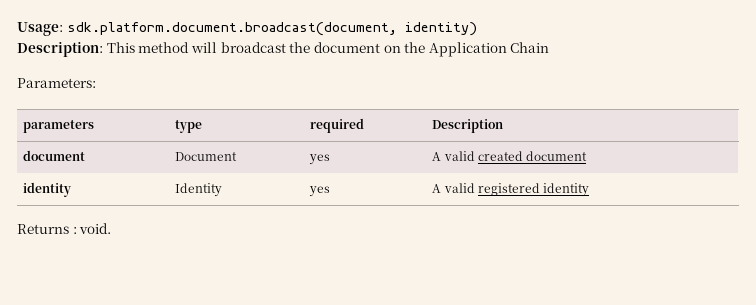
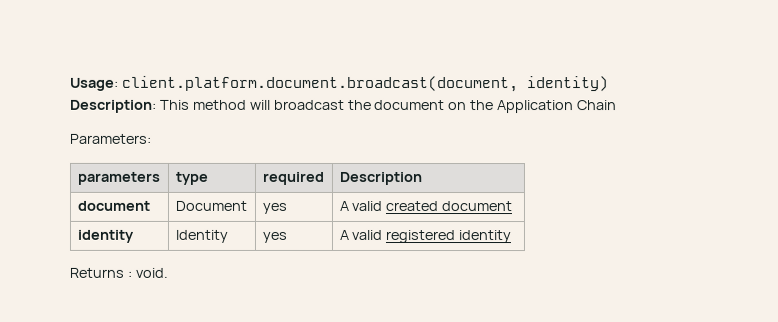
[66,22,397,36] sdk.platform.document.broadcast(document, -> [121,75,519,93] client.platform.document.broadcast(document,

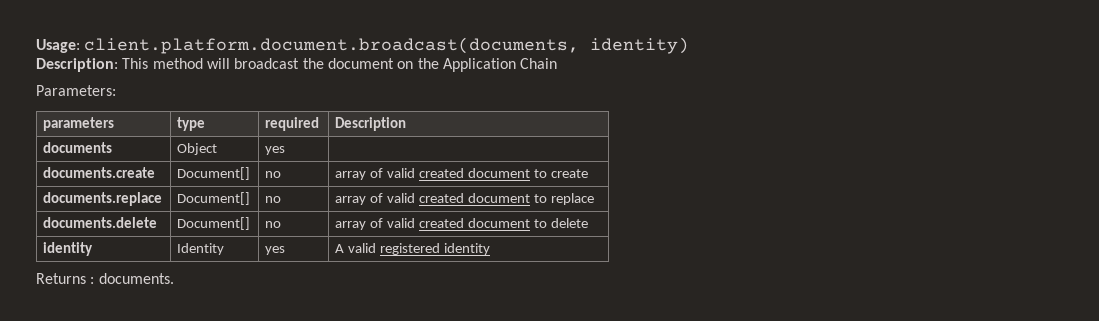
[121,75,519,93] client.platform.document.broadcast(document, -> [84,37,580,54] client.platform.document.broadcast(documents,
[76,200,150,211] [174,200,247,211] [261,202,287,214] [338,200,513,212] document | Document | yes | A valid created document -> [43,142,113,153] [177,143,218,155] [265,146,286,155] [43,167,156,178] [177,167,251,180] [265,171,282,178] [335,168,588,180] [43,192,163,206] [177,192,251,205] [265,196,282,203] [335,193,594,205] [43,217,158,228] [177,217,251,230] [265,221,282,228] [335,218,588,230] documents | Object | yes | // documents.create | Document[] | no | array of valid created document to create // documents.replace | Document[] | no | array of valid created document to replace // documents.delete | Document[] | no | array of valid created document to delete
[134,267,168,278] void. -> [98,273,174,284] documents.

